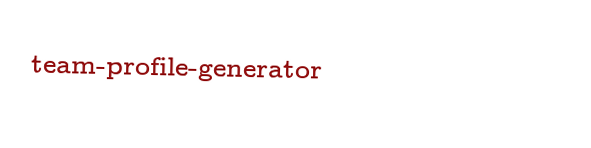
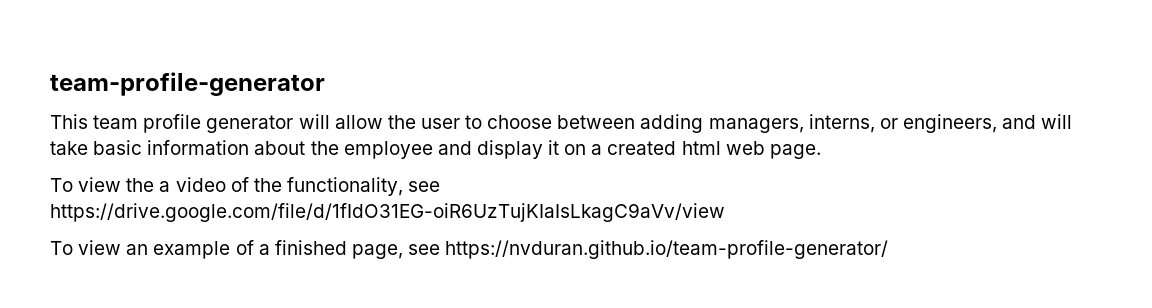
(323, 69) none -> [50,114,1073,133] [50,140,821,159] [50,177,441,196] [50,203,725,222] [50,240,889,259] // This team profile generator will allow the user to choose between adding managers, interns, or engineers, and will take basic information about the employee and display it on a created html web page. // To view the a video of the functionality, see https://drive.google.com/file/d/1fIdO31EG-oiR6UzTujKIaIsLkagC9aVv/view // To view an example of a finished page, see https://nvduran.github.io/team-profile-generator/

